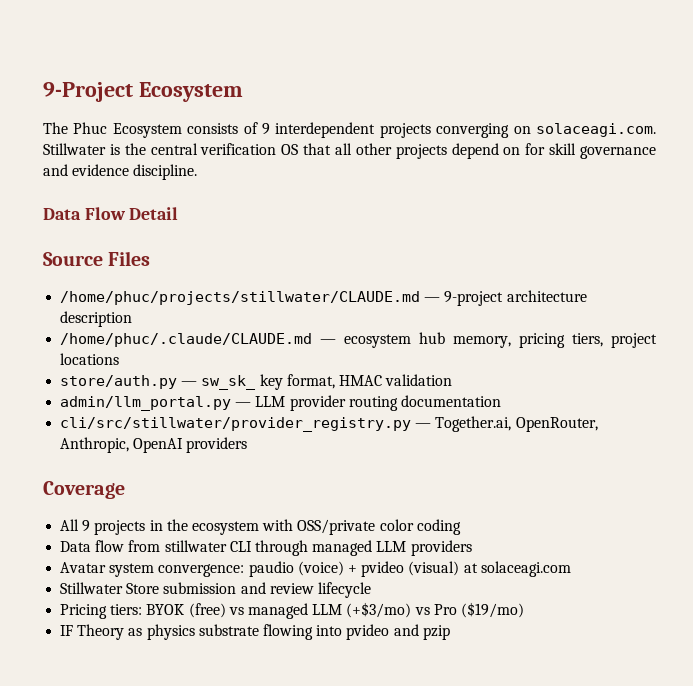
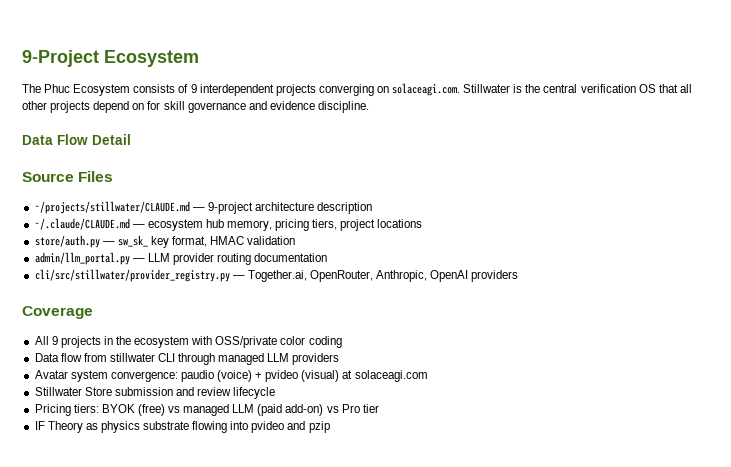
[60,291,421,305] /home/phuc/projects/stillwater/CLAUDE.md -> [34,201,190,214] ~/projects/stillwater/CLAUDE.md
[60,333,313,347] /home/phuc/.claude/CLAUDE.md -> [34,218,130,230] ~/.claude/CLAUDE.md
[346,602,412,618] (+$3/mo) -> [257,404,324,416] (paid add-on)
[460,602,524,618] ($19/mo) -> [362,404,379,413] tier

